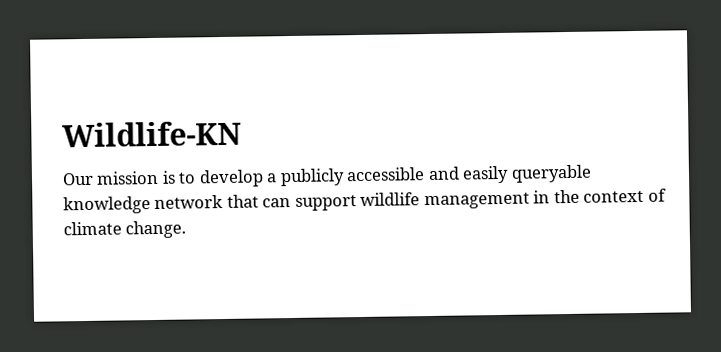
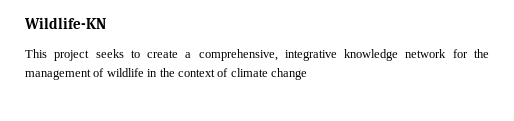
[62,164,592,188] [63,192,530,215] Our mission is to develop a publicly accessible and easily queryable knowledge network that can support wildlife management -> [25,49,489,61] [25,68,144,80] This project seeks to create a comprehensive, integrative knowledge network for the management of wildlife
[125,220,187,239] change. -> [271,68,307,80] change

